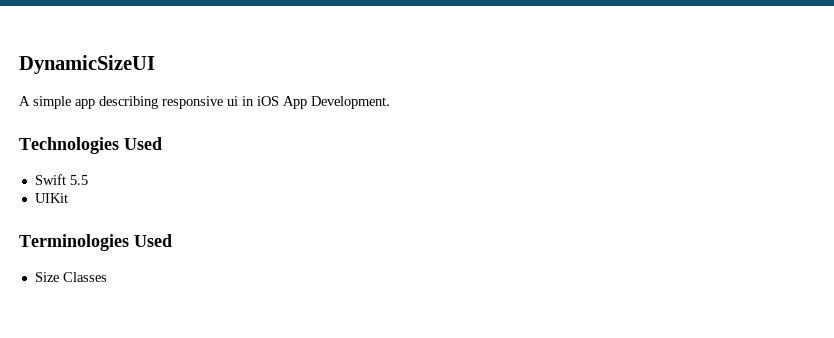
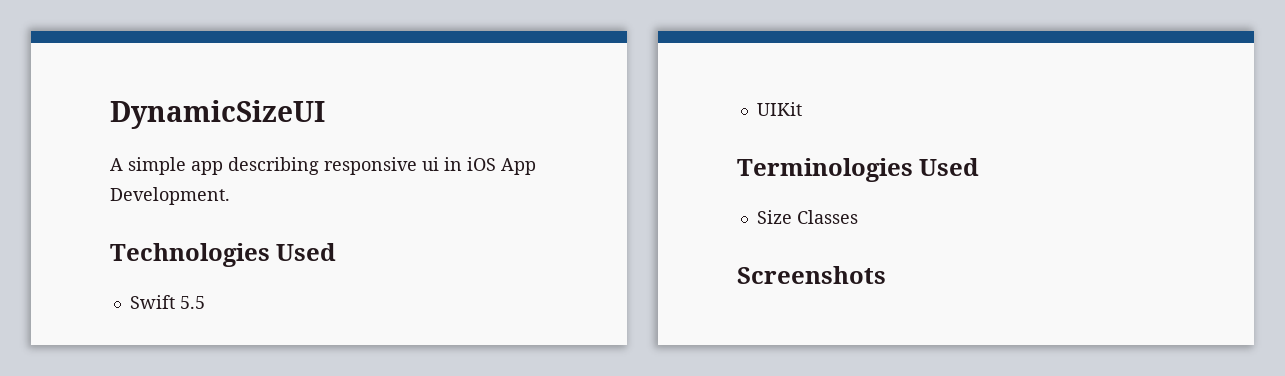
(107, 277) none -> [737,266,886,284] // Screenshots

